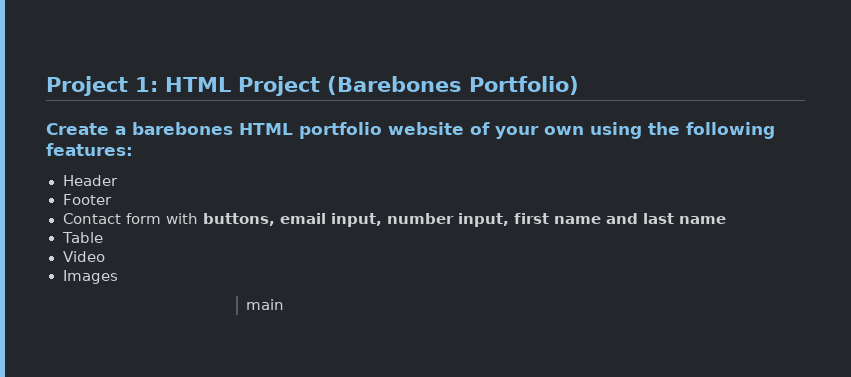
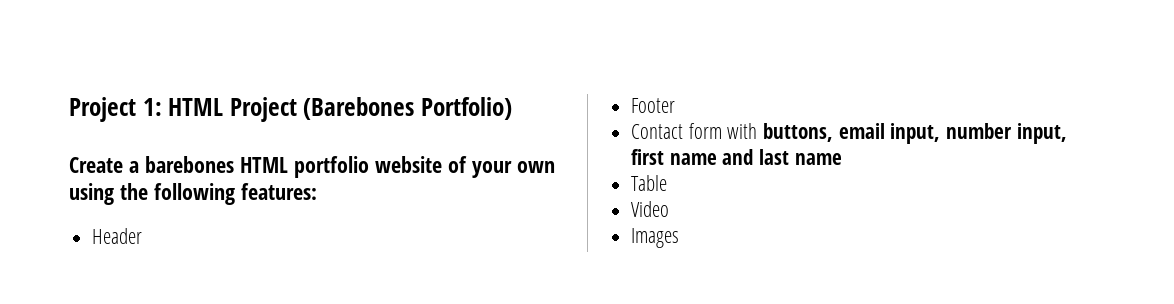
[246,299,285,310] // main -> (680, 238) none

